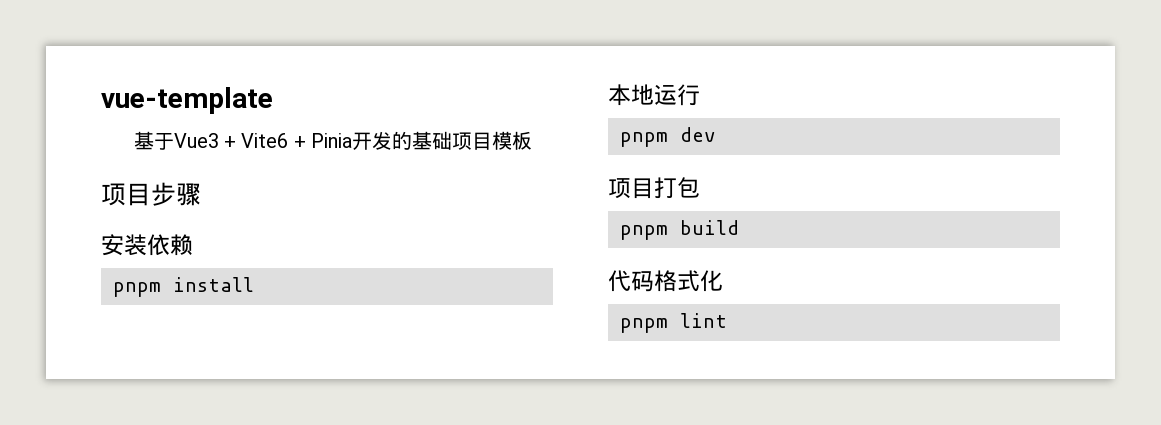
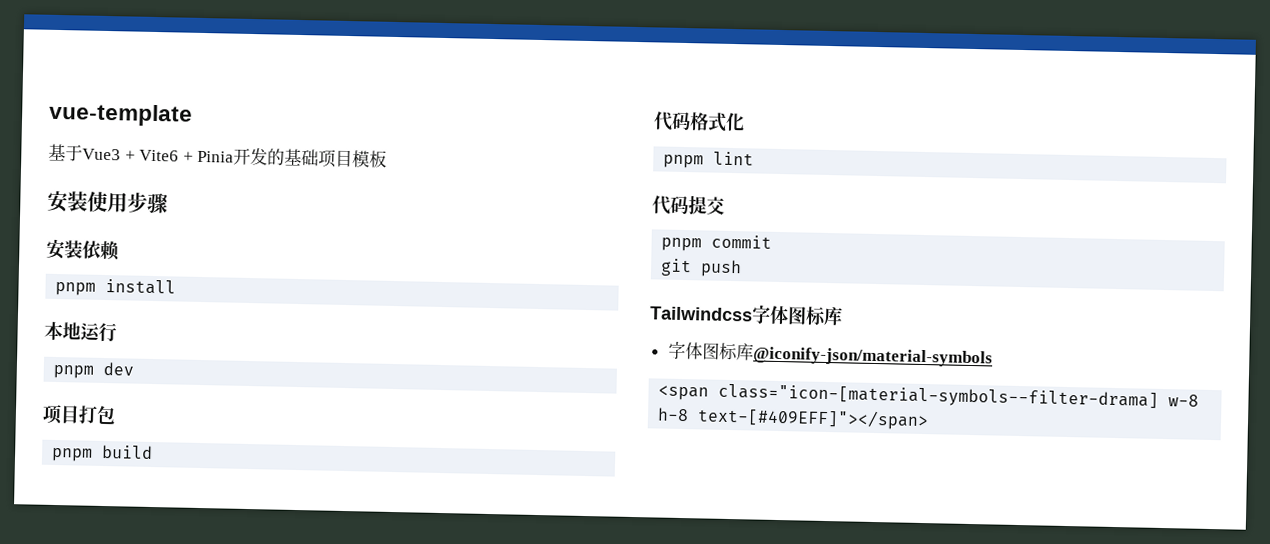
[101,183,151,206] 项目 -> [47,190,128,213] 安装使用
(727, 320) none -> [652,195,725,215] [661,234,773,252] [660,258,743,278] [650,304,843,326] [667,341,993,368] [658,383,1200,410] [657,407,930,431] // 代码提交 // pnpm commit // git push // Tailwindcss字体图标库 // 字体图标库@iconify-json/material-symbols // <span class="icon-[material-symbols--filter-drama] w-8 h-8 text-[#409EFF]"></span>

